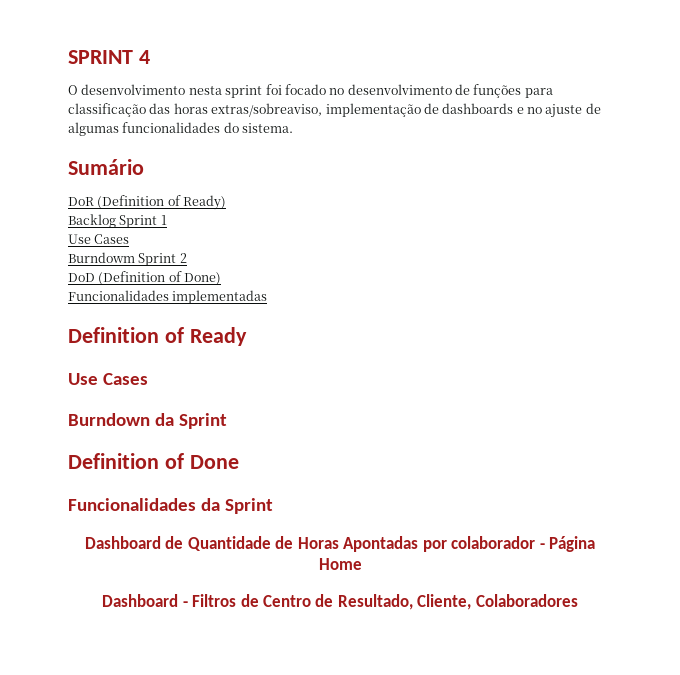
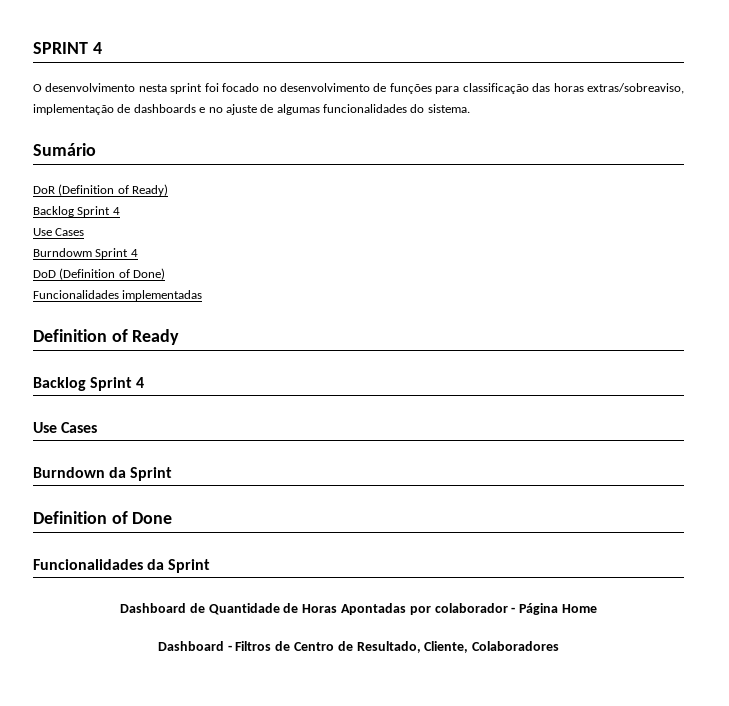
[160,215,167,225] 1 -> [112,207,120,215] 4
[179,253,187,263] 2 -> [130,249,138,257] 4
(247, 336) none -> [33,377,145,391] // Backlog Sprint 4

